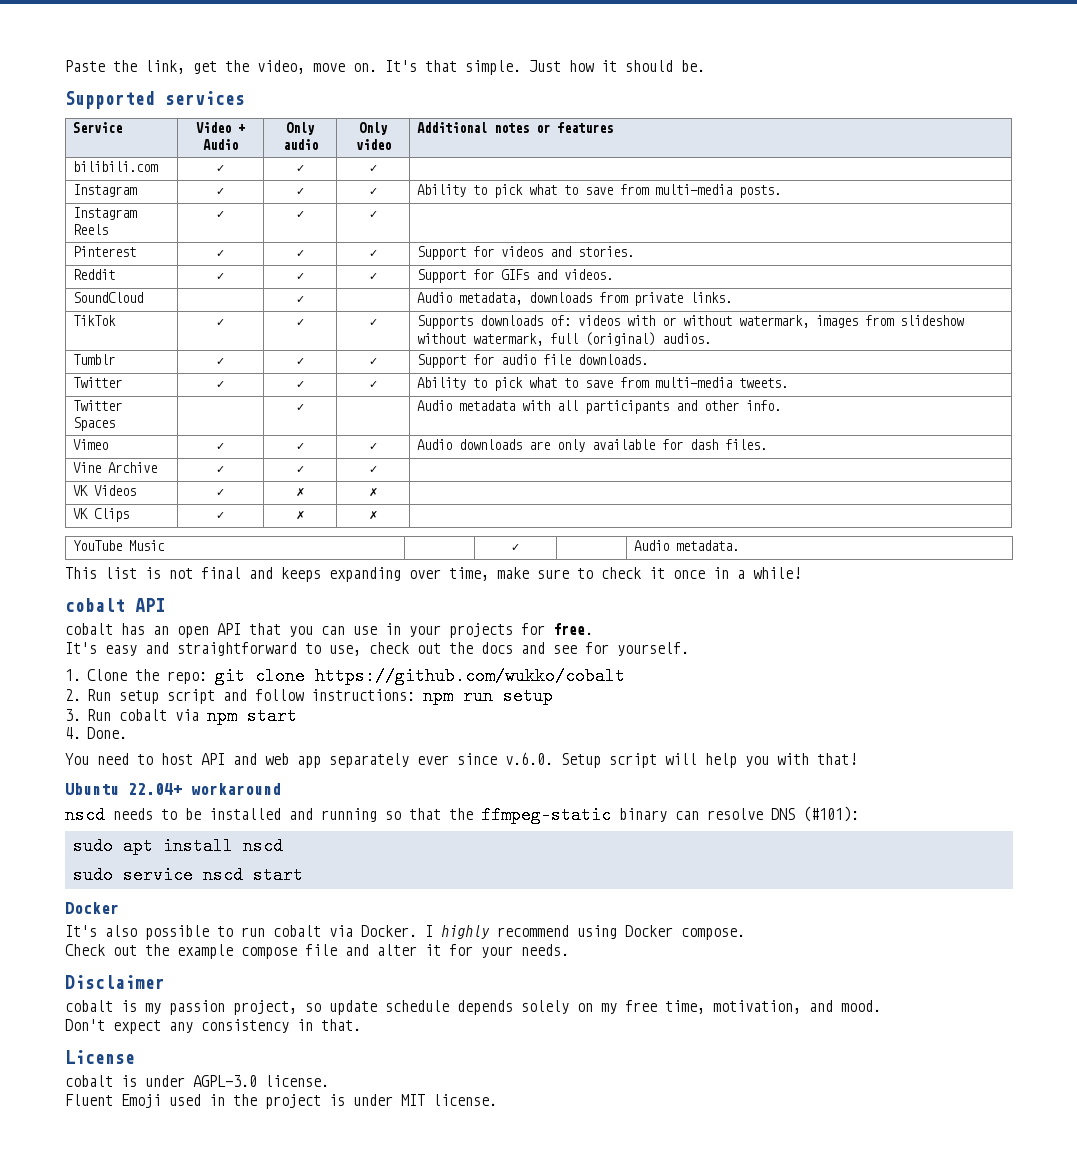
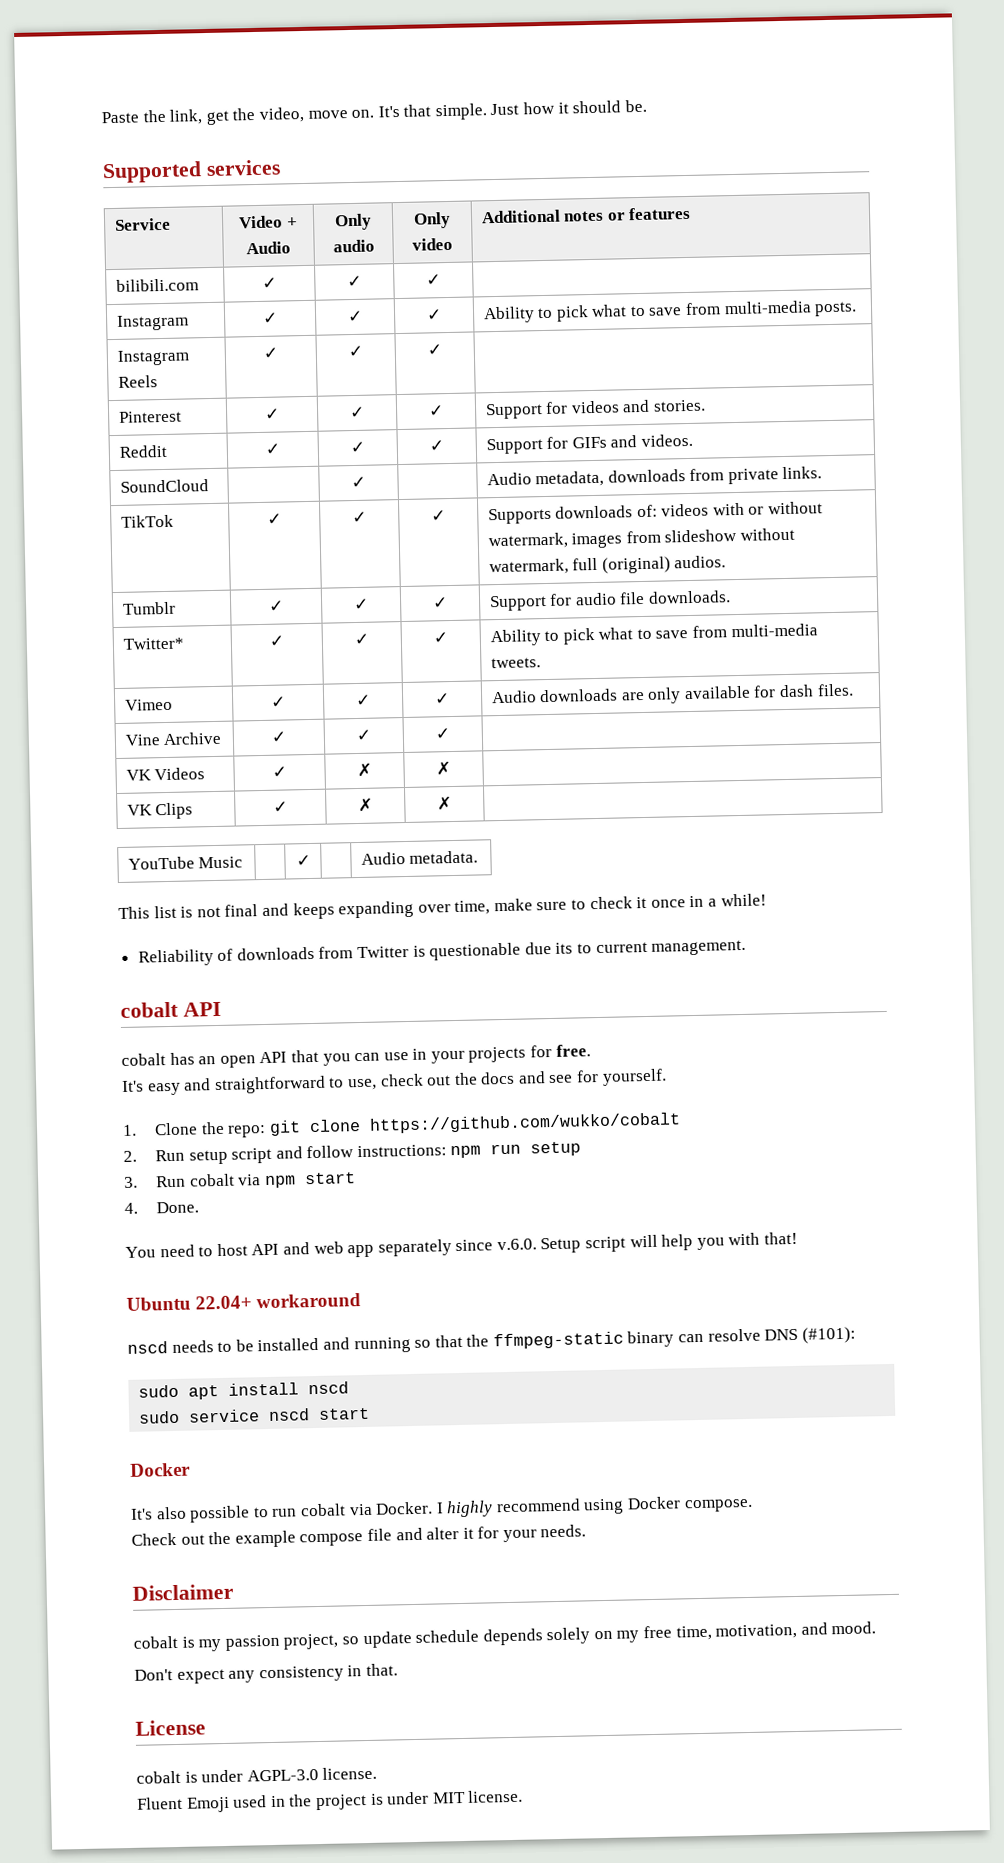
[72,377,122,388] Twitter -> [122,637,185,650] Twitter*
[72,400,122,411] [72,417,115,431] [295,404,305,411] [416,400,781,414] // Twitter Spaces | | ✓ | | Audio metadata with all participants and other info. -> (541, 663) none
(801, 573) none -> [137,939,747,967] // Reliability of downloads from Twitter is questionable due its to current management.
[417,755,449,765] ever -> (452, 1248) none

